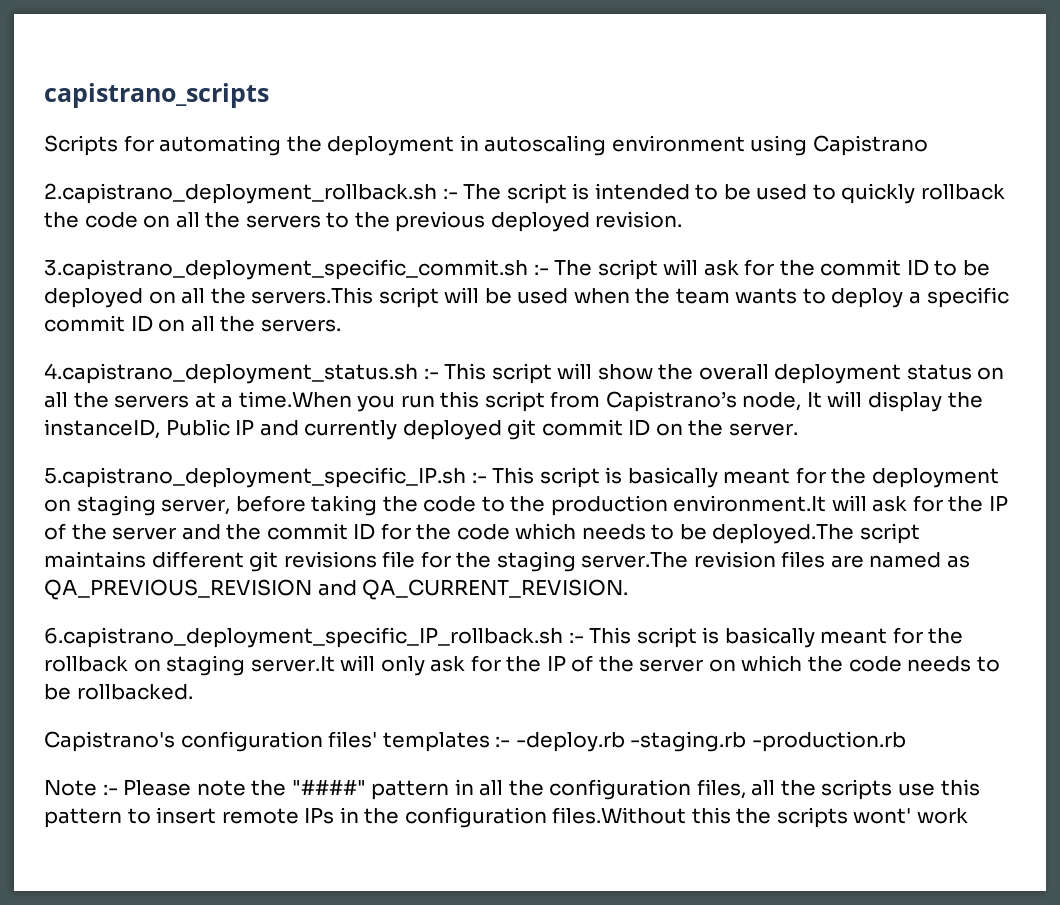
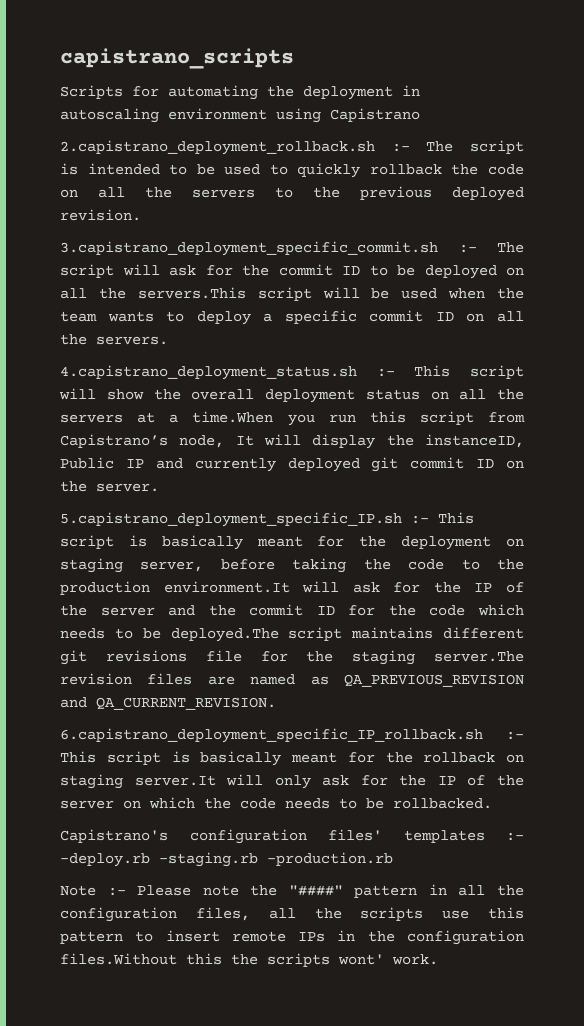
[916,808,968,824] work -> [392,954,438,965] work.

